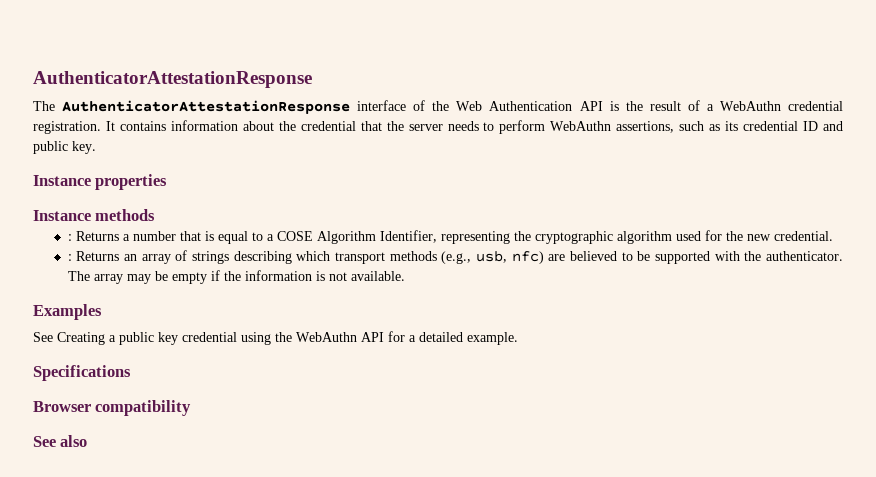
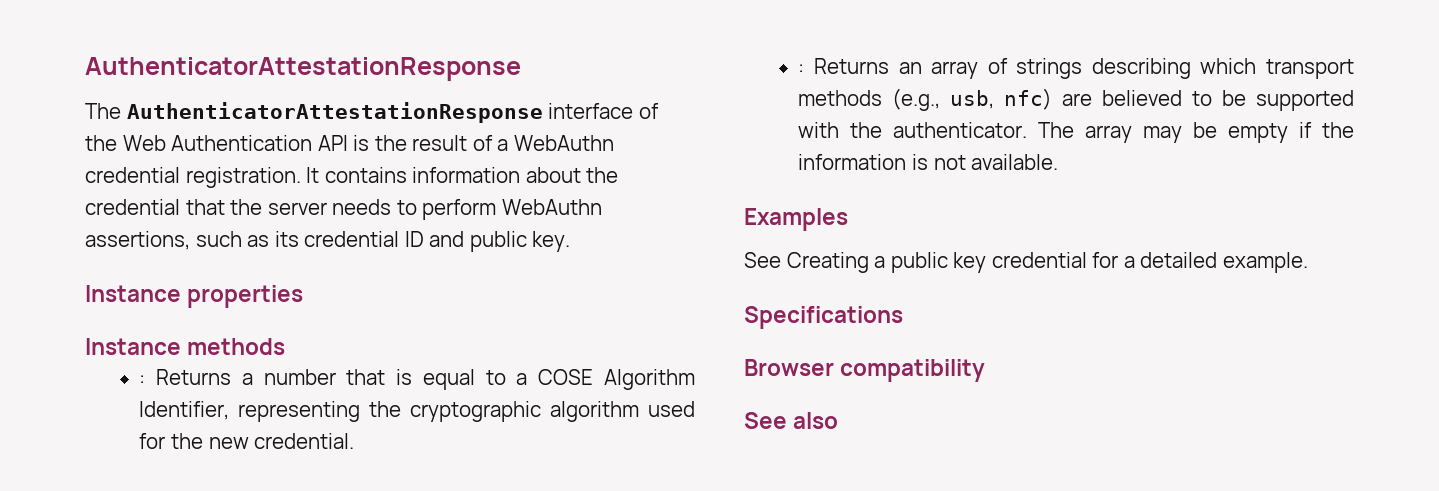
[241,332,384,345] using the WebAuthn API -> (1087, 260) none

